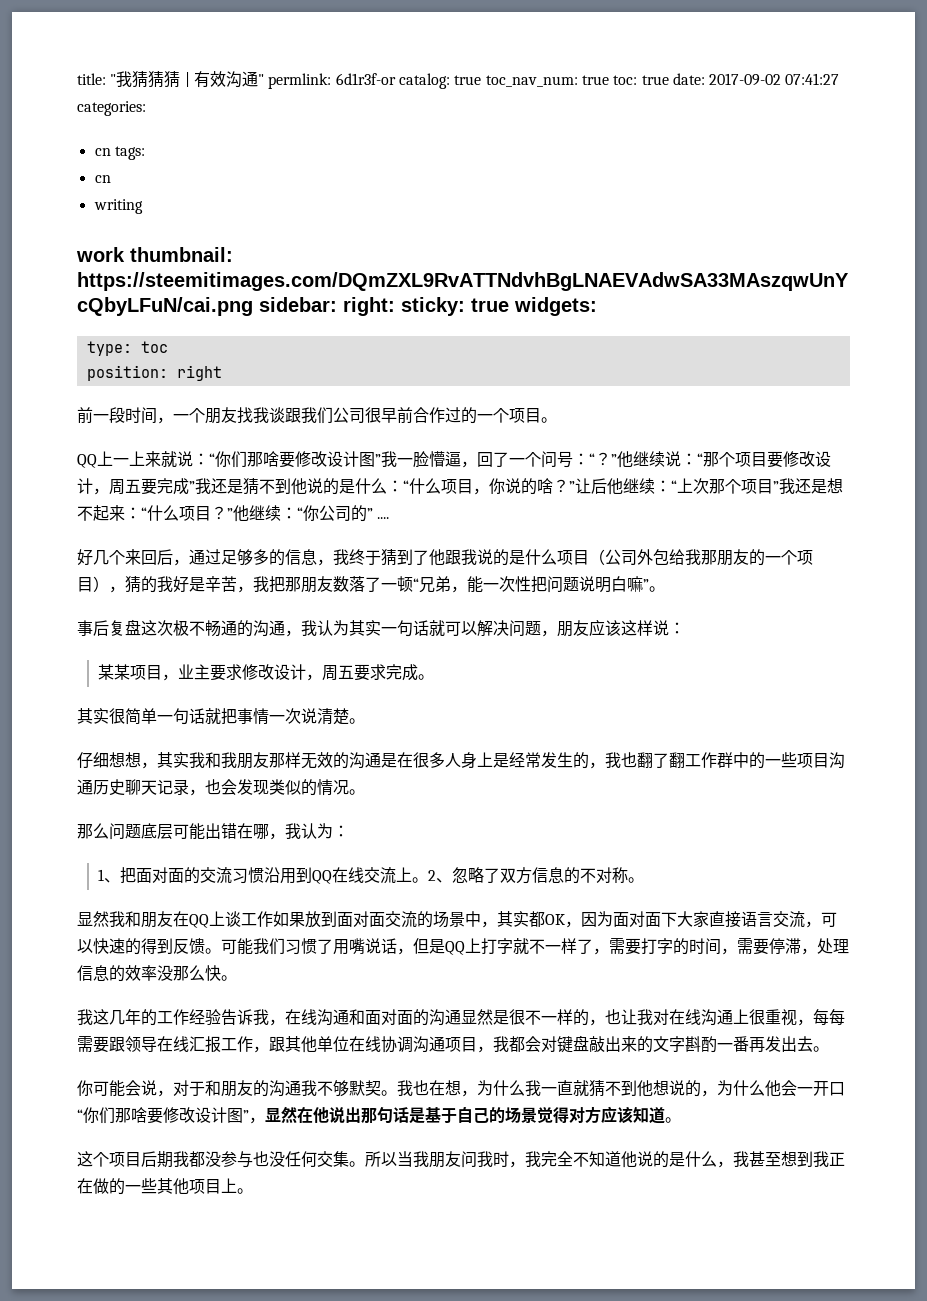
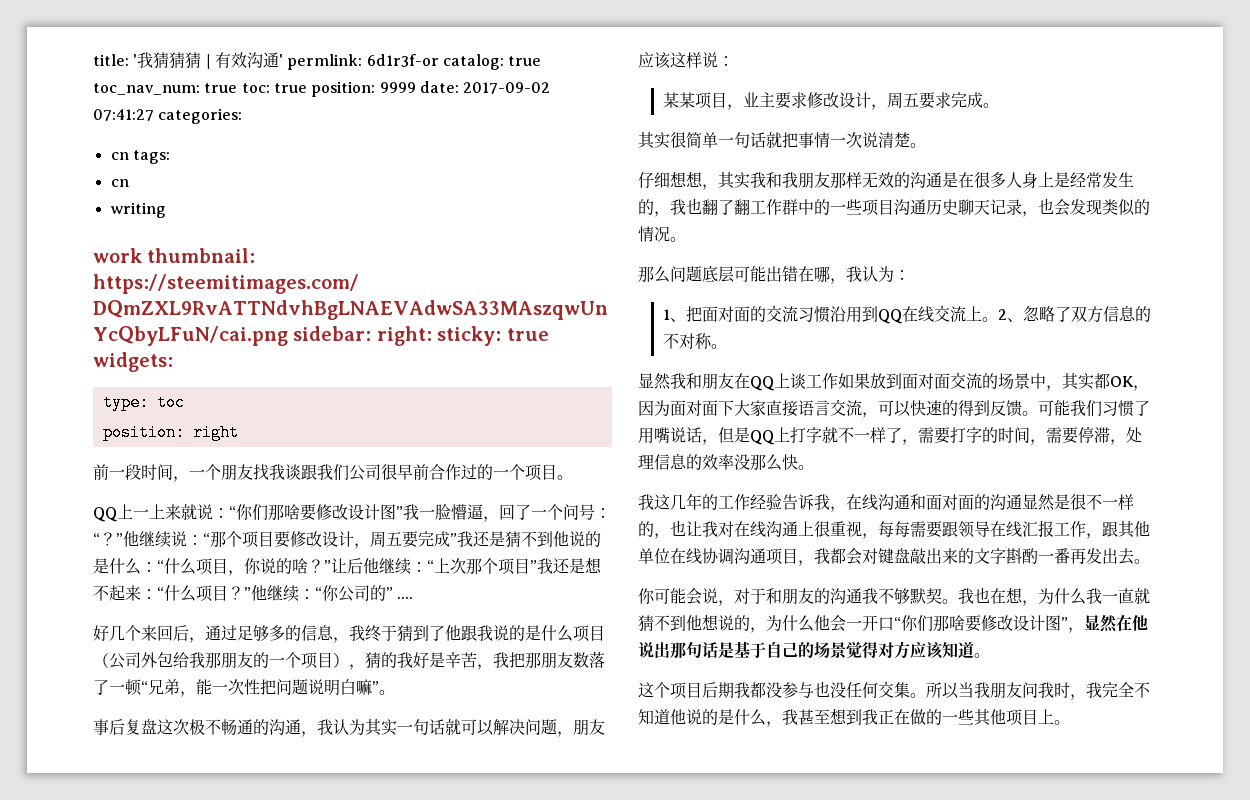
[110,74,117,85] " -> [133,54,138,66] '
[257,74,264,85] " -> [278,54,283,66] '
(669, 80) none -> [311,81,416,97] position: 9999

